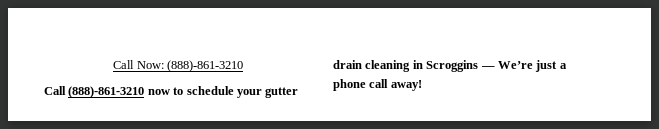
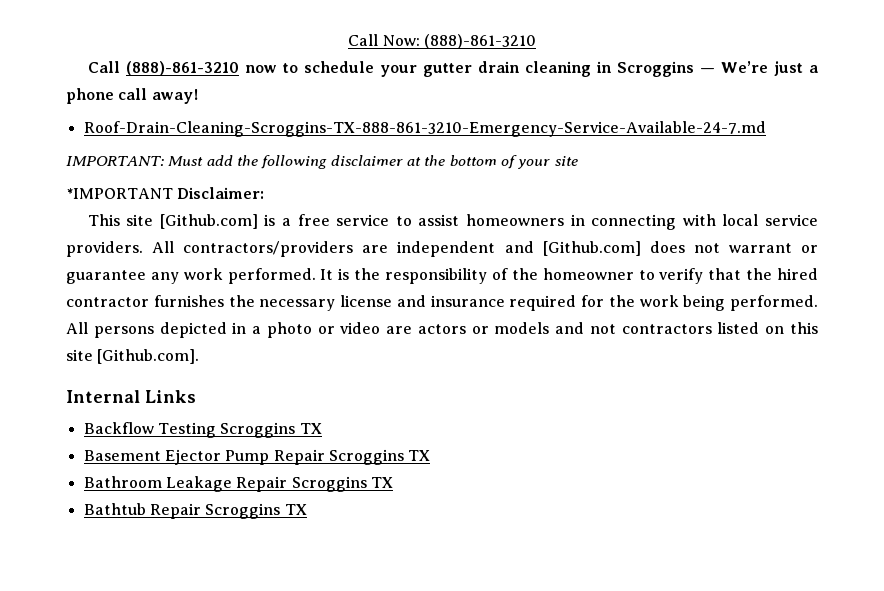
(422, 85) none -> [83,121,766,137] [66,155,578,169] [66,187,265,199] [87,214,818,230] [66,241,819,257] [66,268,819,284] [66,295,818,311] [66,322,818,338] [66,349,200,364] [66,390,196,403] [83,422,322,438] [83,449,431,465] [83,476,393,492] [83,503,307,519] // Roof-Drain-Cleaning-Scroggins-TX-888-861-3210-Emergency-Service-Available-24-7.md // IMPORTANT: Must add the following disclaimer at the bottom of your site // *IMPORTANT Disclaimer: // This site [Github.com] is a free service to assist homeowners in connecting with local service providers. All contractors/providers are independent and [Github.com] does not warrant or guarantee any work performed. It is the responsibility of the homeowner to verify that the hired contractor furnishes the necessary license and insurance required for the work being performed. All persons depicted in a photo or video are actors or models and not contractors listed on this site [Github.com]. // Internal Links // Backflow Testing Scroggins TX // Basement Ejector Pump Repair Scroggins TX // Bathroom Leakage Repair Scroggins TX // Bathtub Repair Scroggins TX

